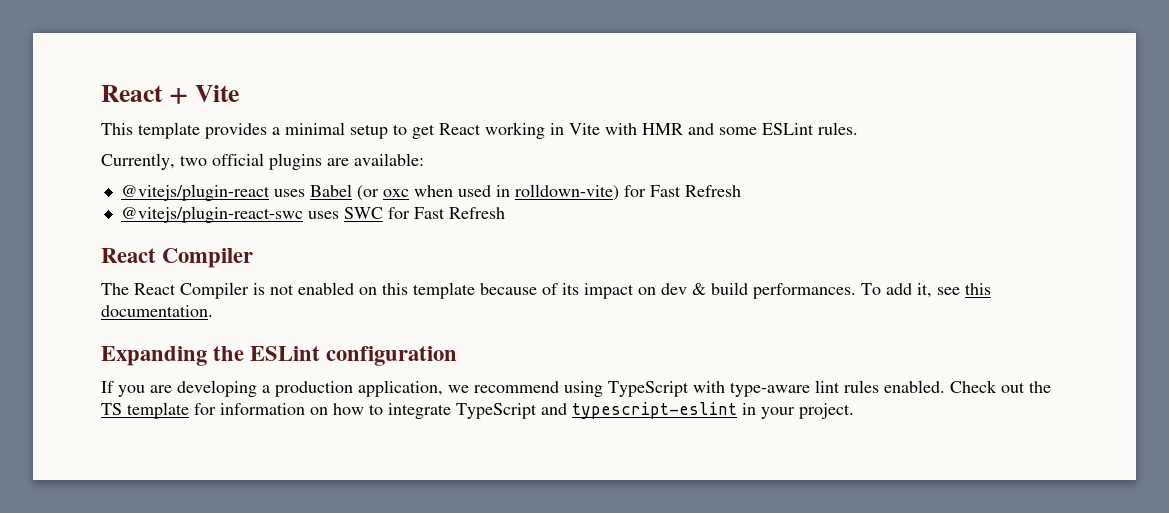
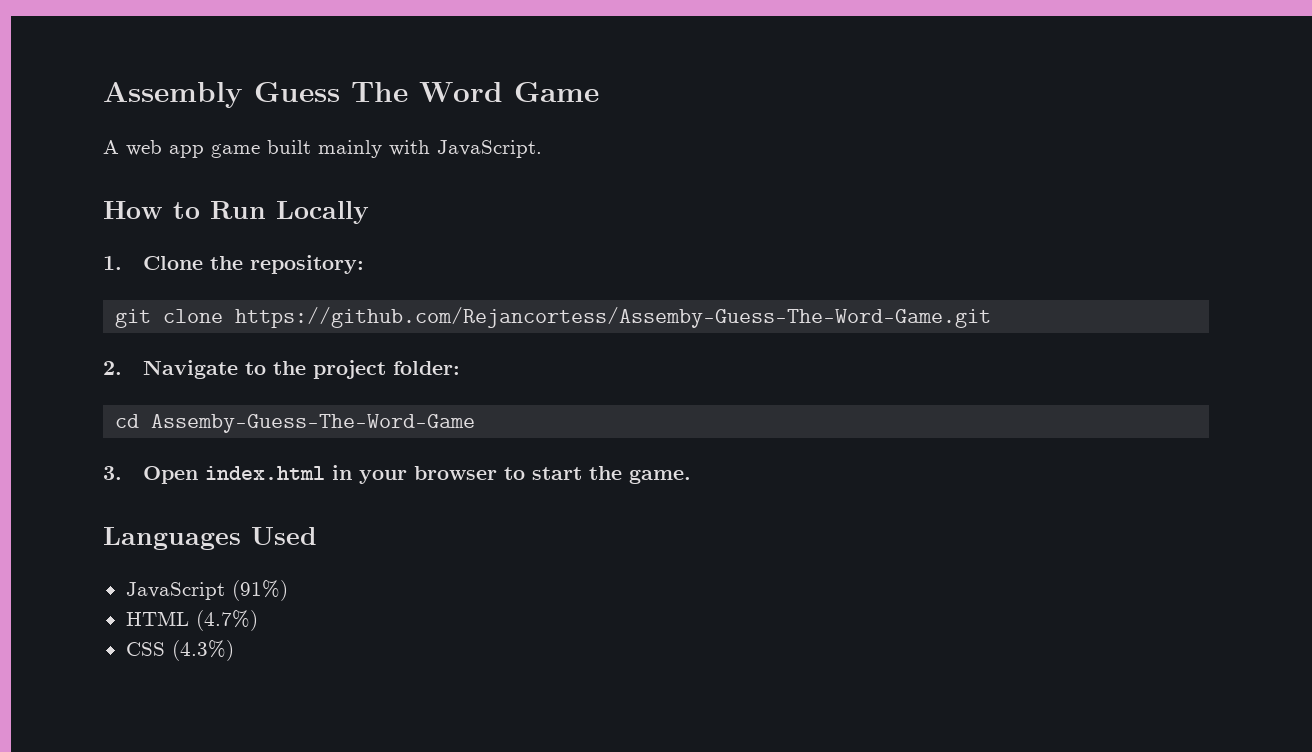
[101,85,239,104] [101,122,858,139] [101,153,424,170] [120,184,741,201] [120,206,505,223] [101,248,254,268] [101,282,991,299] [101,305,213,317] [101,346,458,366] [101,380,1051,397] [101,402,854,419] React + Vite // This template provides a minimal setup to get React working in Vite with HMR and some ESLint rules. // Currently, two official plugins are available: // @vitejs/plugin-react uses Babel (or oxc when used in rolldown-vite) for Fast Refresh // @vitejs/plugin-react-swc uses SWC for Fast Refresh // React Compiler // The React Compiler is not enabled on this template because of its impact on dev & build performances. To add it, see this documentation. // Expanding the ESLint configuration // If you are developing a production application, we recommend using TypeScript with type-aware lint rules enabled. Check out the TS template for information on how to integrate TypeScript and typescript-eslint in your project. -> [103,82,599,108] [103,140,542,158] [103,201,369,224] [103,255,365,274] [115,307,992,328] [103,360,461,379] [115,414,476,433] [103,465,692,484] [103,527,317,550] [125,580,288,601] [125,610,258,631] [125,640,234,661] Assembly Guess The Word Game // A web app game built mainly with JavaScript. // How to Run Locally // 1. Clone the repository: // git clone https://github.com/Rejancortess/Assemby-Guess-The-Word-Game.git // 2. Navigate to the project folder: // cd Assemby-Guess-The-Word-Game // 3. Open index.html in your browser to start the game. // Languages Used // JavaScript (91%) // HTML (4.7%) // CSS (4.3%)

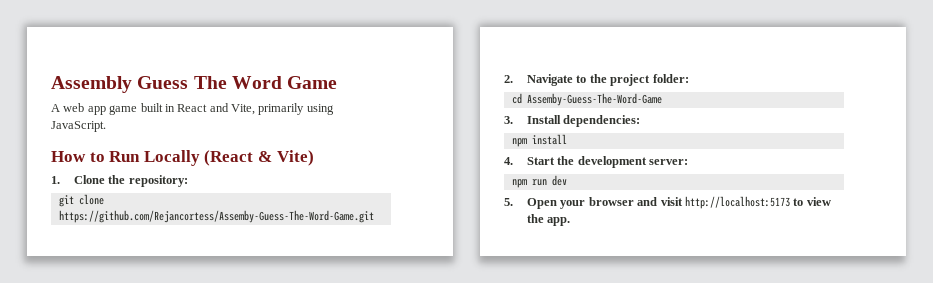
[318,140,430,158] mainly with -> [164,103,334,115] in React and Vite, primarily using
(369, 212) none -> [204,150,314,166] (React & Vite)
[143,465,692,484] [103,527,317,550] [125,580,288,601] [125,610,258,631] [125,640,234,661] Open index.html in your browser to start the game. // Languages Used // JavaScript (91%) // HTML (4.7%) // CSS (4.3%) -> [527,115,641,127] [511,134,567,147] [504,156,689,168] [511,175,567,188] [504,196,831,209] [527,214,571,226] Install dependencies: // npm install // 4. Start the development server: // npm run dev // 5. Open your browser and visit http://localhost:5173 to view the app.

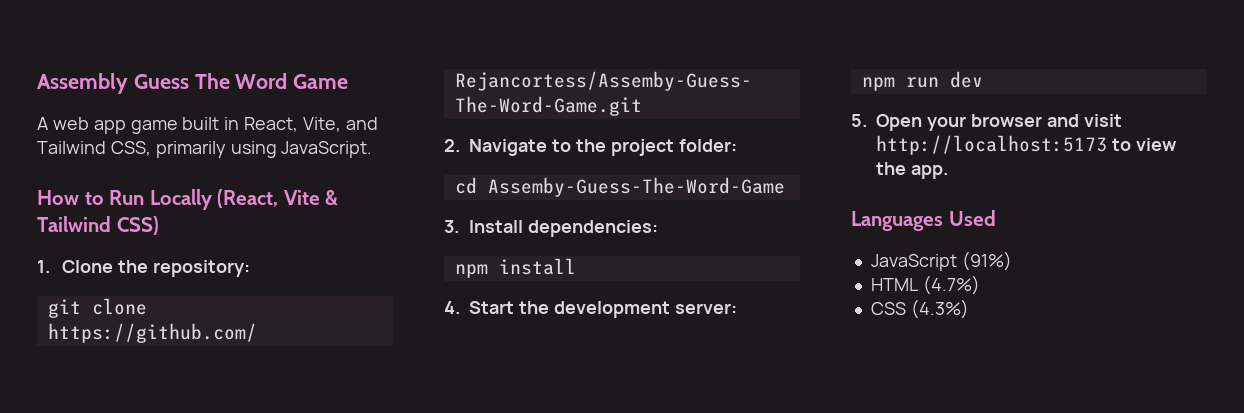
[177,103,255,115] React and Vite, -> [244,117,378,132] [37,141,151,156] React, Vite, and Tailwind CSS,
[204,150,314,166] (React & Vite) -> [217,189,339,208] [37,216,159,235] (React, Vite & Tailwind CSS)
(571, 221) none -> [851,210,996,231] [870,251,1012,271] [870,275,980,295] [870,299,969,319] // Languages Used // JavaScript (91%) // HTML (4.7%) // CSS (4.3%)

